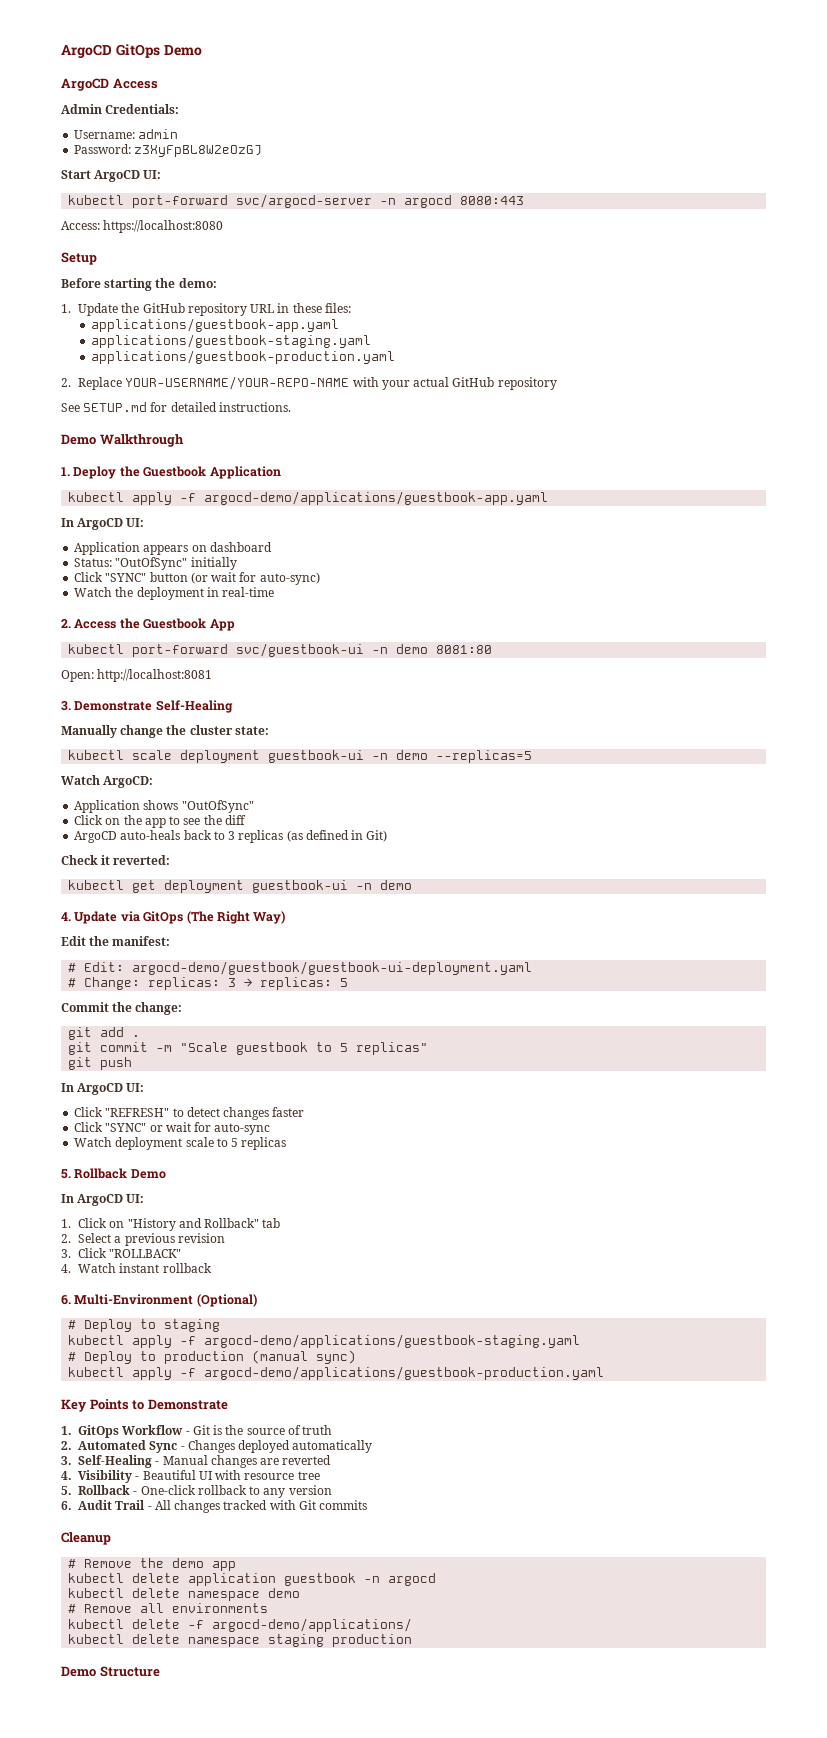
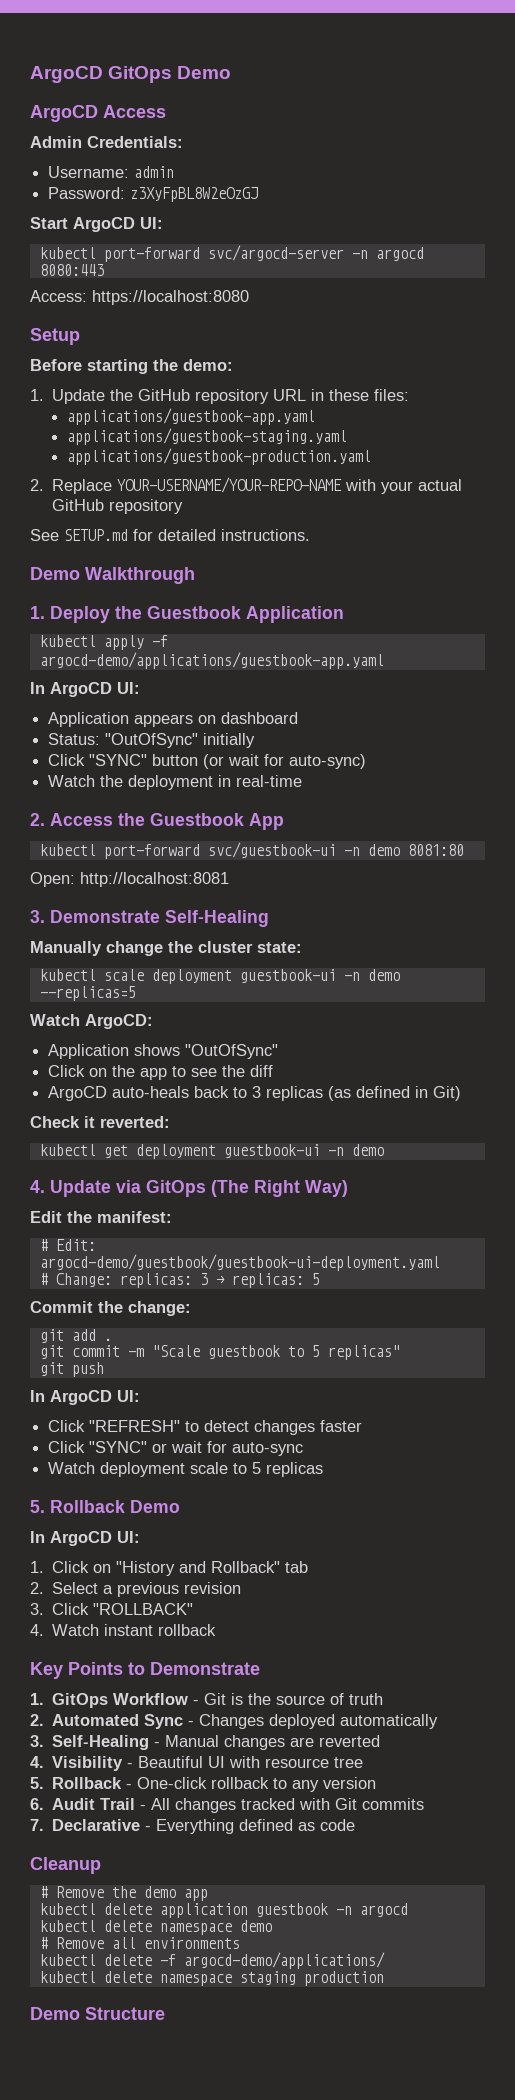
[61,1294,257,1307] [68,1319,221,1332] [68,1334,581,1348] [68,1350,357,1364] [68,1366,605,1380] // 6. Multi-Environment (Optional) // # Deploy to staging // kubectl apply -f argocd-demo/applications/guestbook-staging.yaml // # Deploy to production (manual sync) // kubectl apply -f argocd-demo/applications/guestbook-production.yaml -> (217, 1630) none
(367, 1505) none -> [30,1819,356,1834] // 7. Declarative - Everything defined as code

